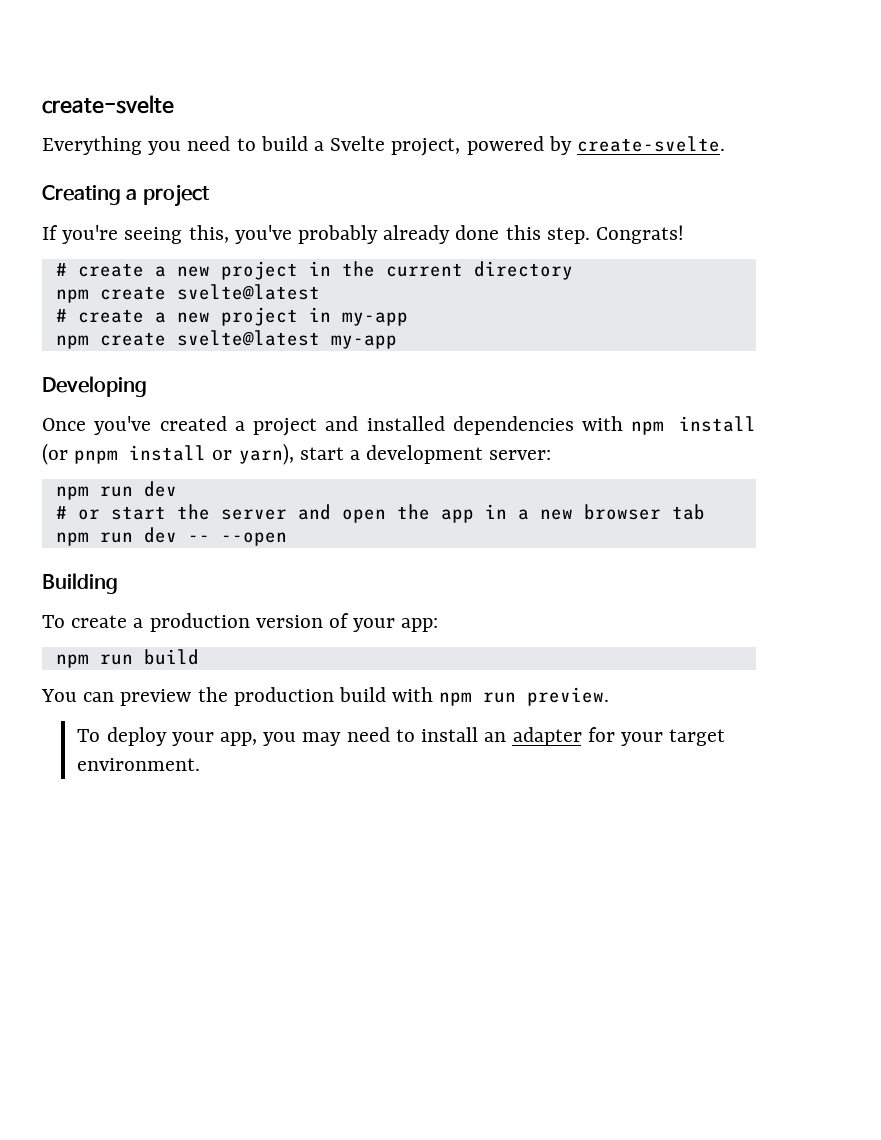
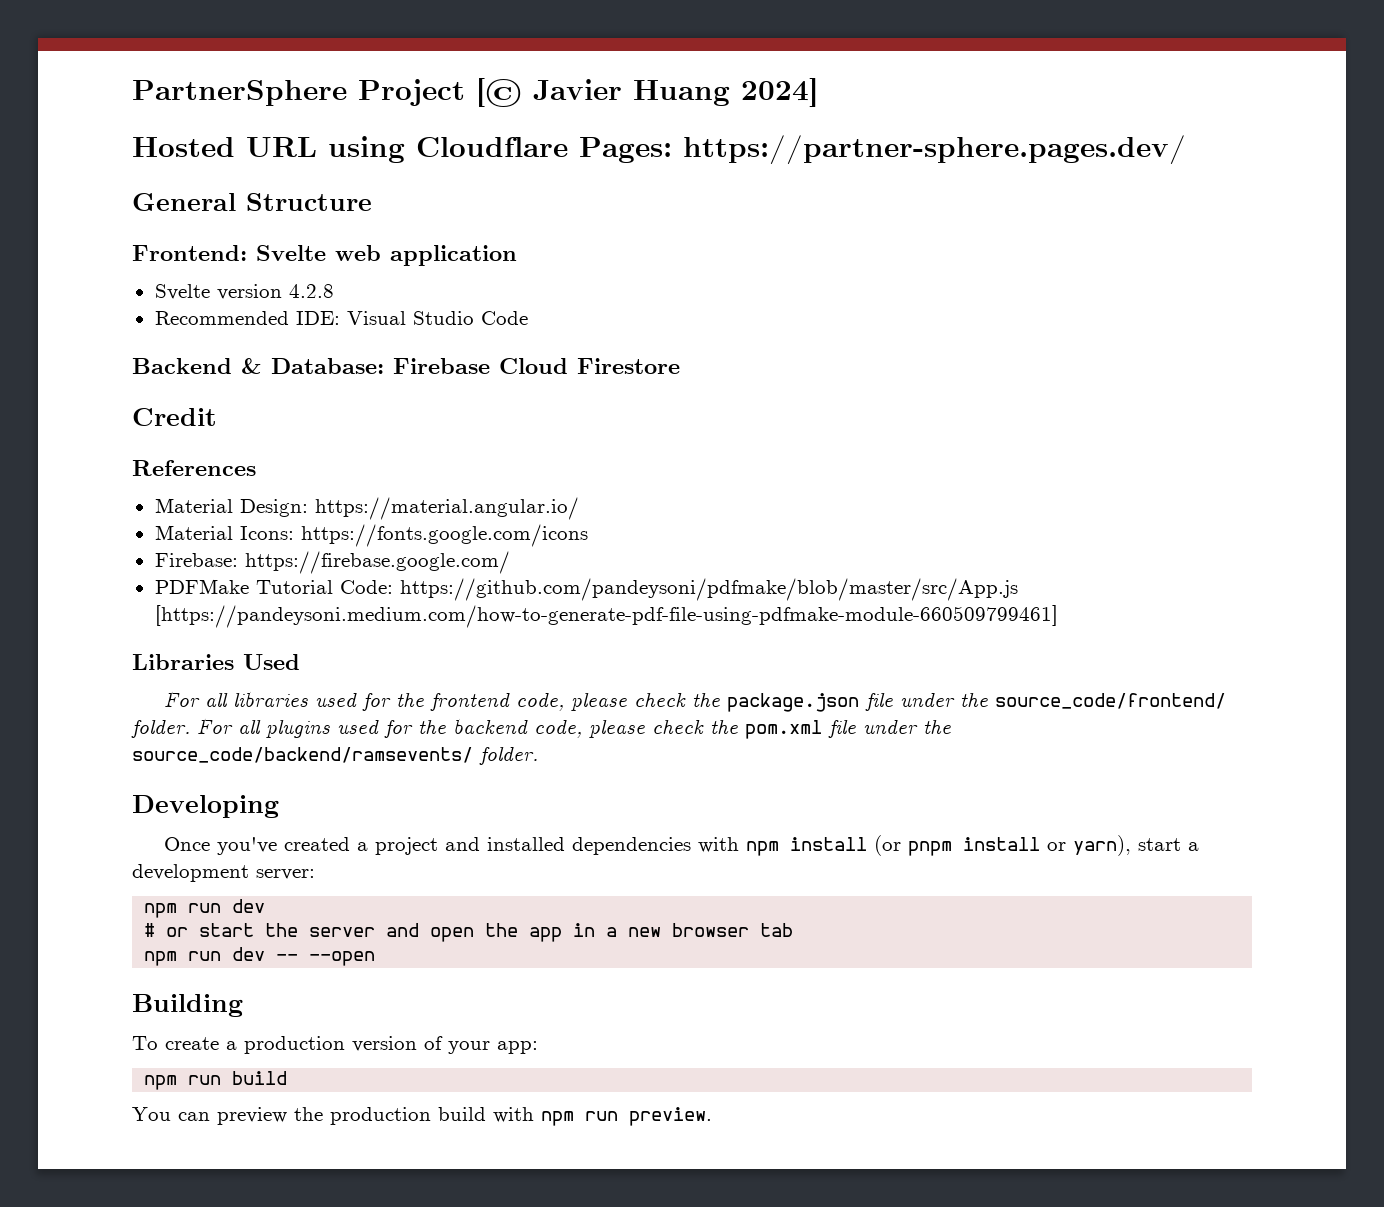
[42,95,174,114] [42,136,726,156] [42,184,210,207] [42,225,685,244] [55,261,573,280] [55,284,320,303] [55,307,408,326] [55,330,397,349] create-svelte // Everything you need to build a Svelte project, powered by create-svelte. // Creating a project // If you're seeing this, you've probably already done this step. Congrats! // # create a new project in the current directory // npm create svelte@latest // # create a new project in my-app // npm create svelte@latest my-app -> [132,78,818,107] [132,135,1186,165] [132,193,372,211] [132,245,517,266] [154,284,334,300] [154,311,528,325] [132,358,680,374] [132,408,217,426] [132,460,256,476] [154,497,579,520] [154,524,588,547] [154,551,510,574] [154,578,1018,601] [154,605,1058,628] [132,654,300,670] [164,691,1227,712] [131,718,951,739] [132,746,538,765] PartnerSphere Project [© Javier Huang 2024] // Hosted URL using Cloudflare Pages: https://partner-sphere.pages.dev/ // General Structure // Frontend: Svelte web application // Svelte version 4.2.8 // Recommended IDE: Visual Studio Code // Backend & Database: Firebase Cloud Firestore // Credit // References // Material Design: https://material.angular.io/ // Material Icons: https://fonts.google.com/icons // Firebase: https://firebase.google.com/ // PDFMake Tutorial Code: https://github.com/pandeysoni/pdfmake/blob/master/src/App.js [https://pandeysoni.medium.com/how-to-generate-pdf-file-using-pdfmake-module-660509799461] // Libraries Used // For all libraries used for the frontend code, please check the package.json file under the source_code/frontend/ folder. For all plugins used for the backend code, please check the pom.xml file under the source_code/backend/ramsevents/ folder.
[77,727,726,746] [77,758,201,771] // To deploy your app, you may need to install an adapter for your target environment. -> (712, 1116) none

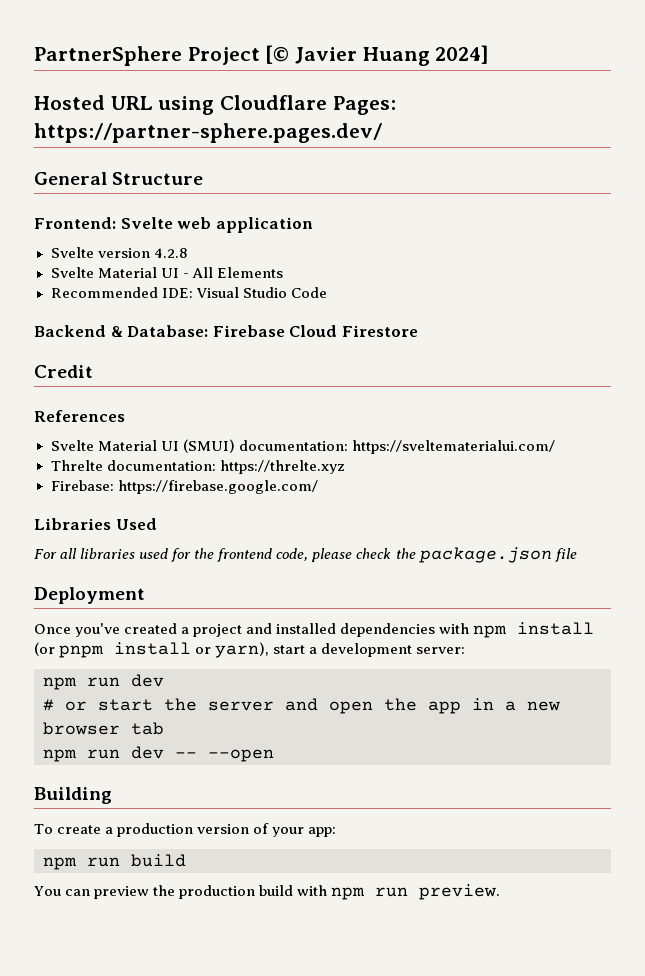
(334, 291) none -> [50,267,283,278] // Svelte Material UI - All Elements
[154,497,579,520] [154,524,588,547] [154,551,510,574] [154,578,1018,601] [154,605,1058,628] Material Design: https://material.angular.io/ // Material Icons: https://fonts.google.com/icons // Firebase: https://firebase.google.com/ // PDFMake Tutorial Code: https://github.com/pandeysoni/pdfmake/blob/master/src/App.js [https://pandeysoni.medium.com/how-to-generate-pdf-file-using-pdfmake-module-660509799461] -> [50,439,555,454] [50,460,345,474] [50,480,318,494] Svelte Material UI (SMUI) documentation: https://sveltematerialui.com/ // Threlte documentation: https://threlte.xyz // Firebase: https://firebase.google.com/
[900,692,1227,709] [131,718,951,739] [132,746,538,765] [132,795,279,818] under the source_code/frontend/ folder. For all plugins used for the backend code, please check the pom.xml file under the source_code/backend/ramsevents/ folder. // Developing -> [34,587,145,604] // Deployment

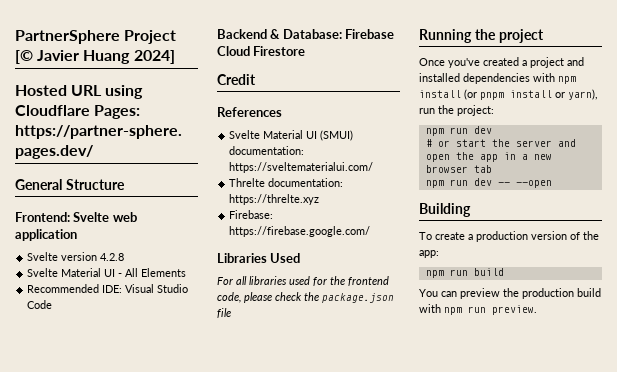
[34,587,145,604] Deployment -> [419,29,544,43] Running the project
[273,643,466,657] start a development server: -> [419,105,494,116] run the project:
[272,827,305,837] your -> [583,231,599,240] the

